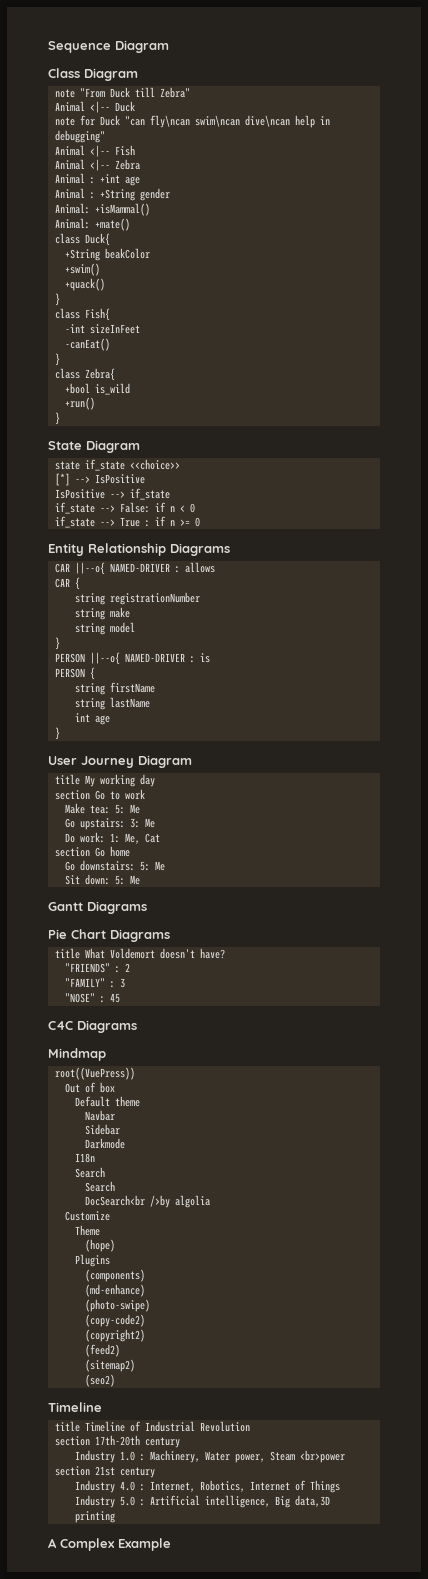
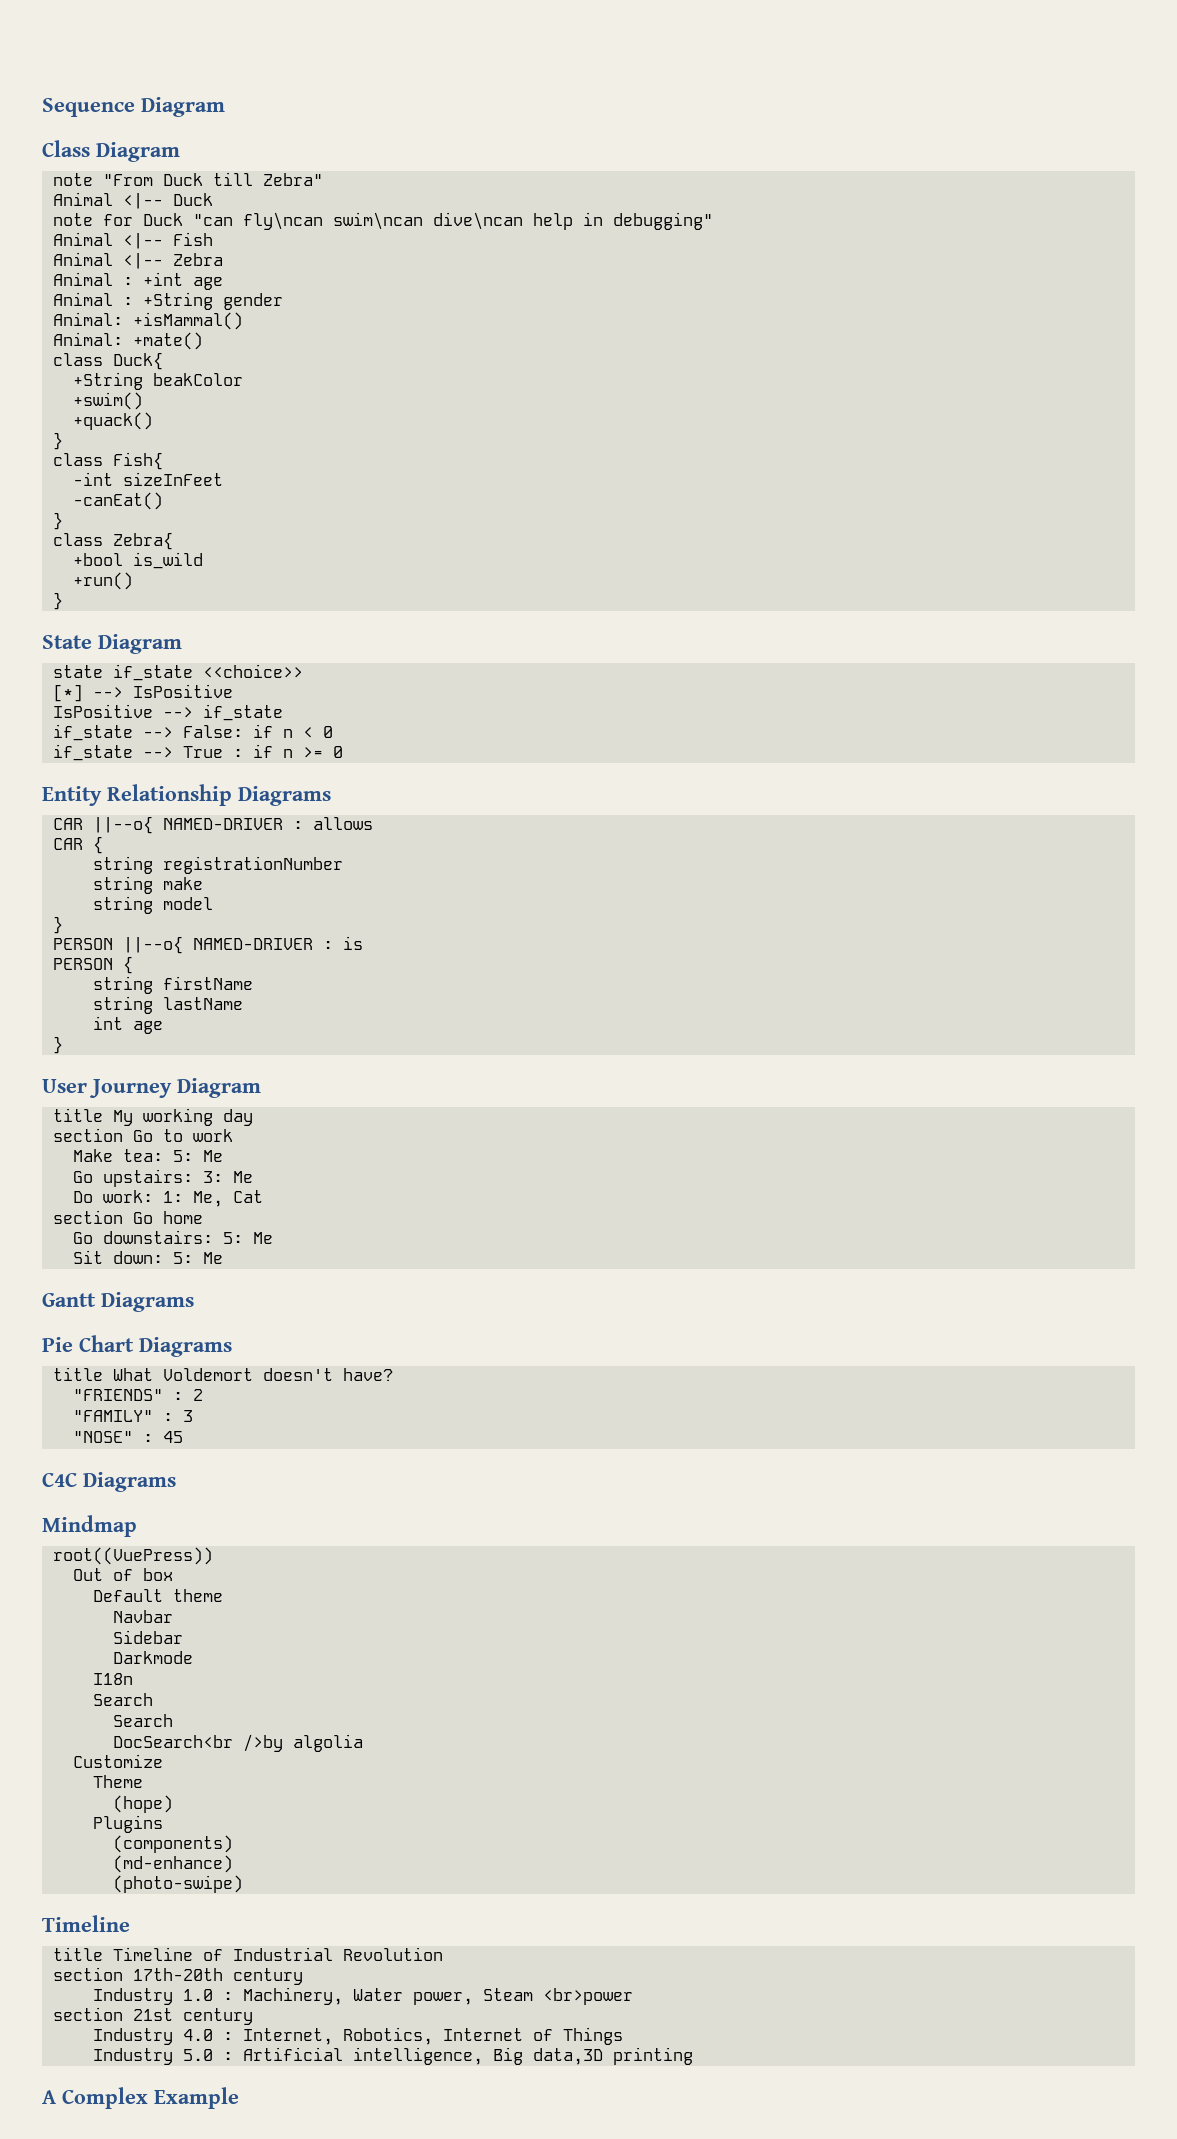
[84,1314,145,1327] [84,1329,145,1342] [84,1344,120,1357] [84,1359,135,1372] [84,1374,115,1387] // (copy-code2) // (copyright2) // (feed2) // (sitemap2) // (seo2) -> (244, 1884) none

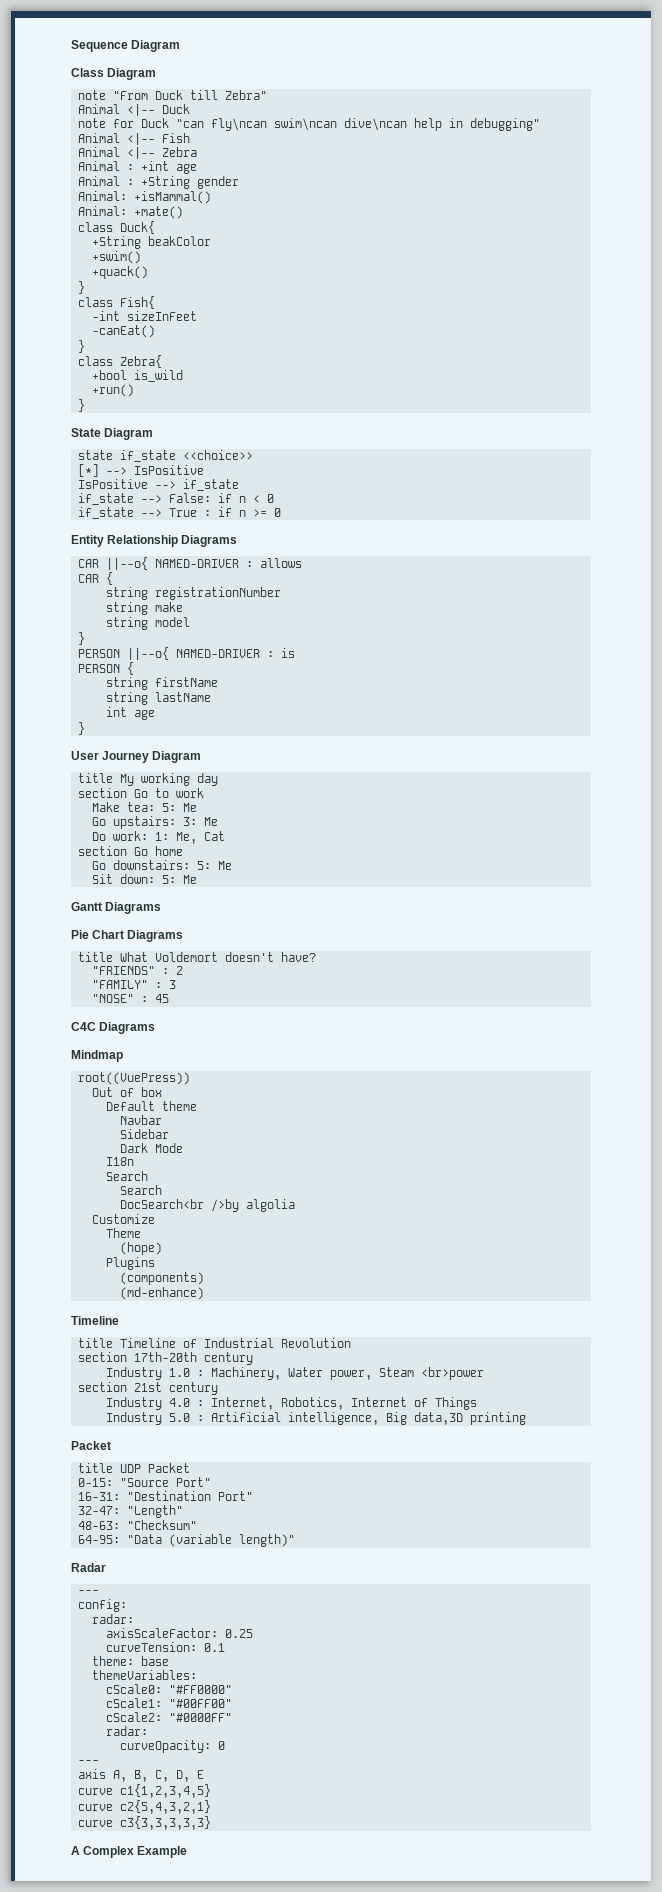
[113,1651,194,1664] Darkmode -> [119,1143,183,1153] Dark Mode
[113,1875,244,1893] // (photo-swipe) -> (204, 1293) none
(694, 2056) none -> [71,1441,111,1450] [77,1463,190,1473] [77,1477,211,1487] [77,1491,253,1501] [77,1505,183,1518] [77,1520,197,1530] [77,1534,295,1547] [71,1563,106,1572] [77,1590,99,1594] [77,1599,127,1612] [91,1614,134,1624] [105,1628,253,1638] [105,1642,225,1652] [91,1656,169,1666] [91,1670,197,1680] [105,1684,232,1694] [105,1698,232,1708] [105,1712,232,1722] [105,1726,148,1736] [119,1740,225,1753] [77,1760,99,1764] [77,1769,204,1782] [77,1784,211,1798] [77,1800,211,1814] [77,1816,211,1830] // Packet // title UDP Packet // 0-15: "Source Port" // 16-31: "Destination Port" // 32-47: "Length" // 48-63: "Checksum" // 64-95: "Data (variable length)" // Radar // --- // config: // radar: // axisScaleFactor: 0.25 // curveTension: 0.1 // theme: base // themeVariables: // cScale0: "#FF0000" // cScale1: "#00FF00" // cScale2: "#0000FF" // radar: // curveOpacity: 0 // --- // axis A, B, C, D, E // curve c1{1,2,3,4,5} // curve c2{5,4,3,2,1} // curve c3{3,3,3,3,3}

